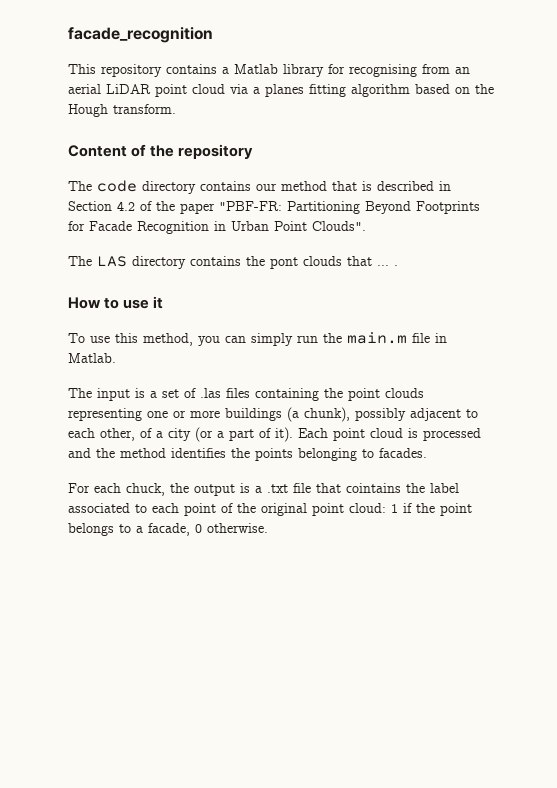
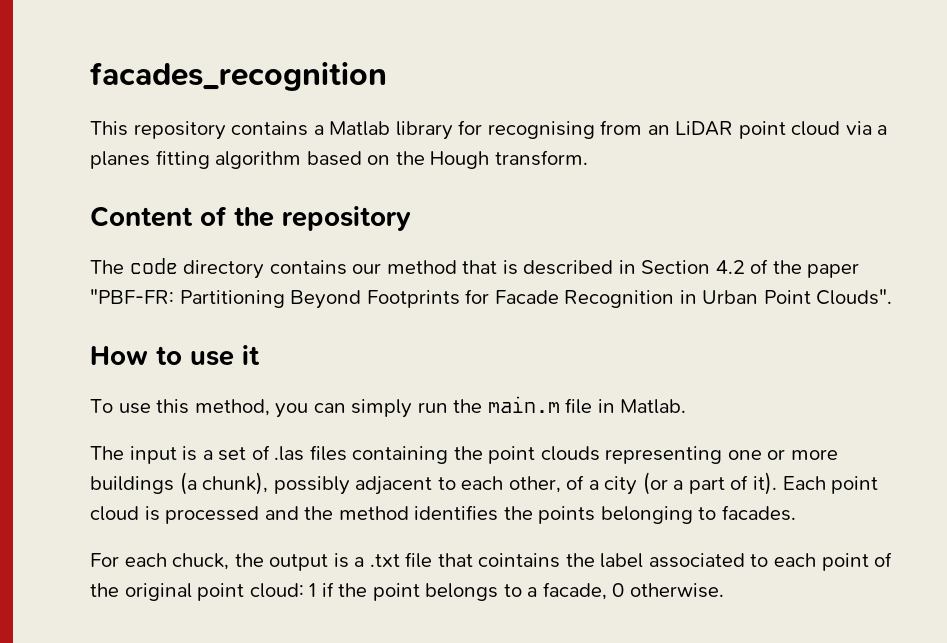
[68,27,213,43] facade_recognition -> [90,62,387,91] facades_recognition
[68,84,101,94] aerial -> (670, 130) none
[68,256,398,269] // The LAS directory contains the pont clouds that ... . -> (893, 297) none

